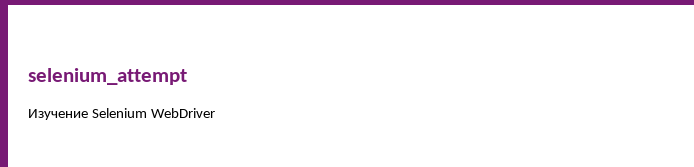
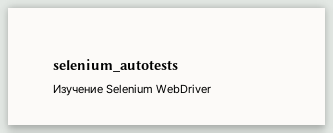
[28,68,187,85] selenium_attempt -> [53,59,178,72] selenium_autotests

